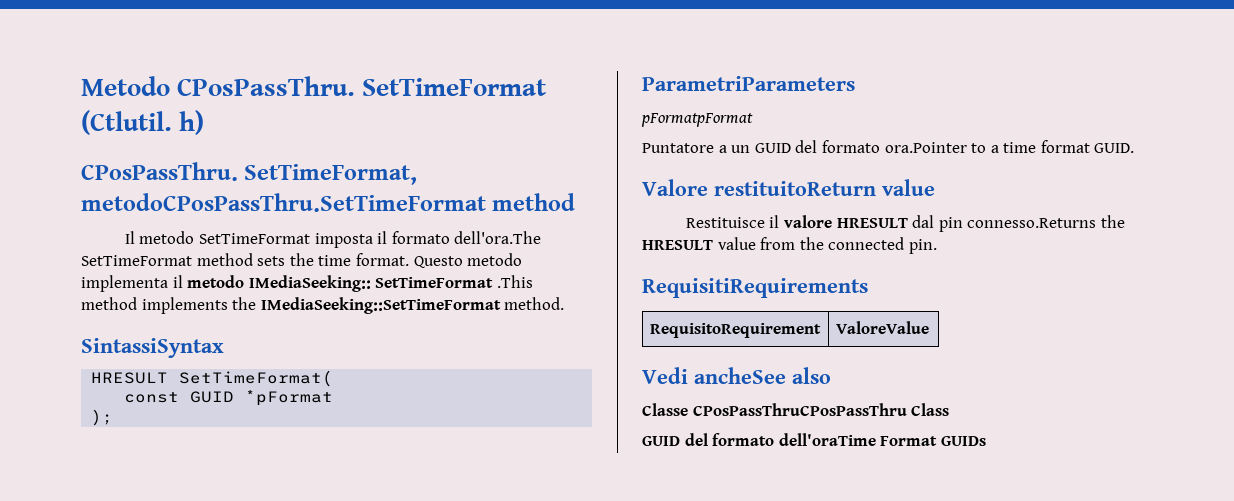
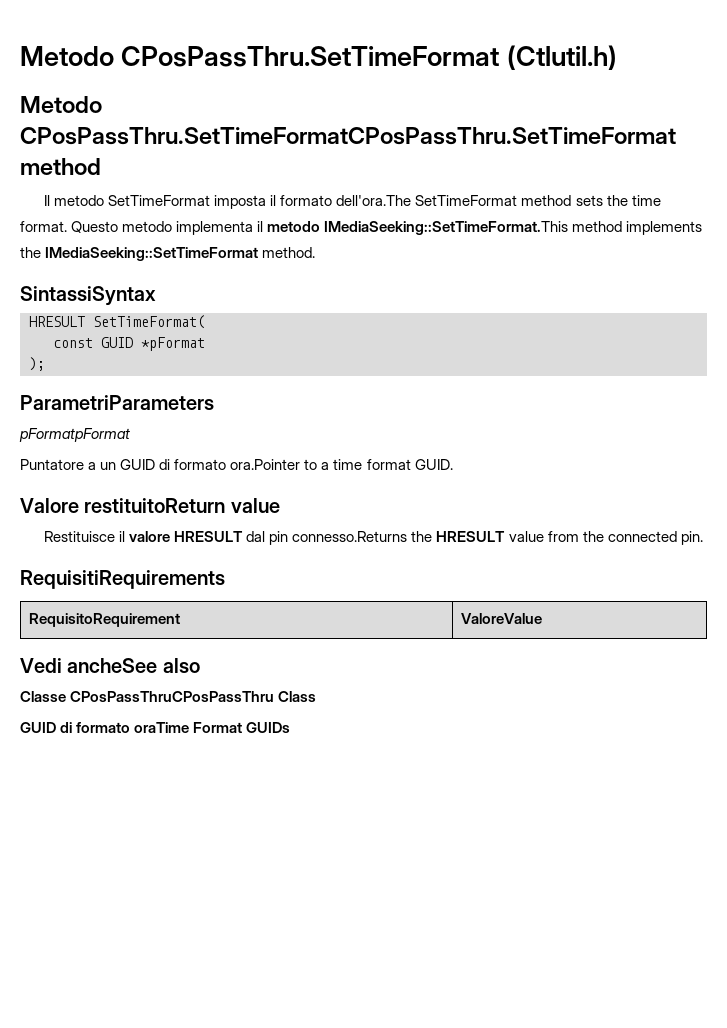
[81,76,547,96] [81,110,205,135] [81,162,418,185] [81,193,486,212] Metodo CPosPassThru. SetTimeFormat (Ctlutil. h) // CPosPassThru. SetTimeFormat, metodoCPosPassThru.SetTimeFormat -> [20,45,617,70] [20,96,102,113] [20,127,676,145] Metodo CPosPassThru.SetTimeFormat (Ctlutil.h) // Metodo CPosPassThru.SetTimeFormatCPosPassThru.SetTimeFormat
[248,275,533,292] IMediaSeeking:: SetTimeFormat .This -> [324,221,569,235] IMediaSeeking::SetTimeFormat.This
[795,140,818,153] del -> [159,459,171,470] di
[684,433,876,446] del formato dell'oraTime -> [60,722,190,733] di formato oraTime

